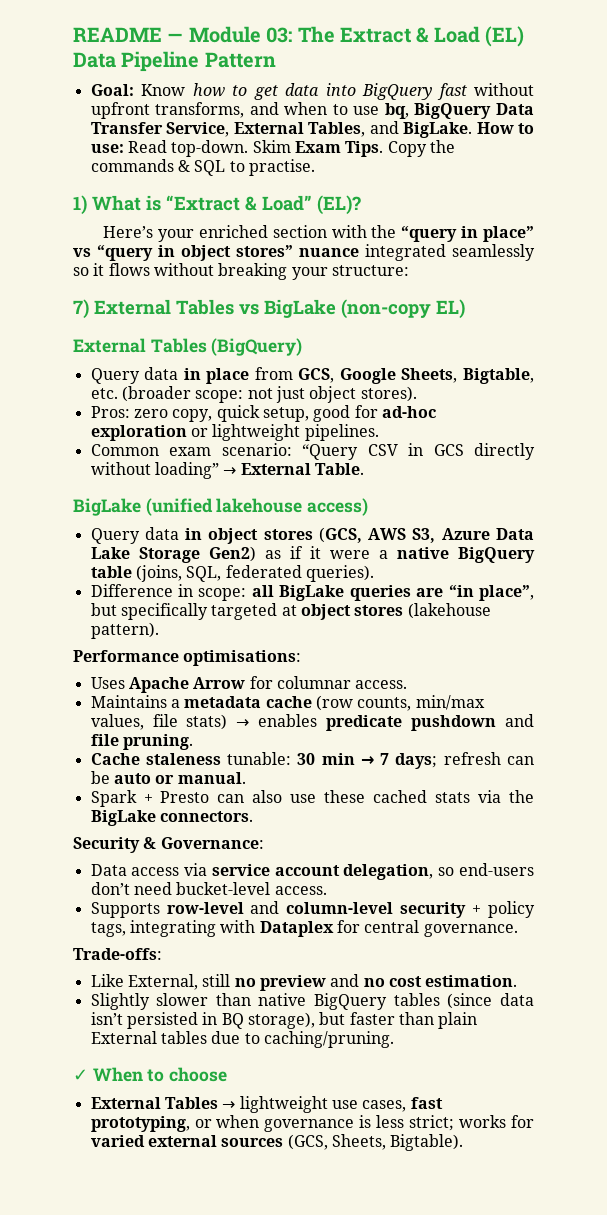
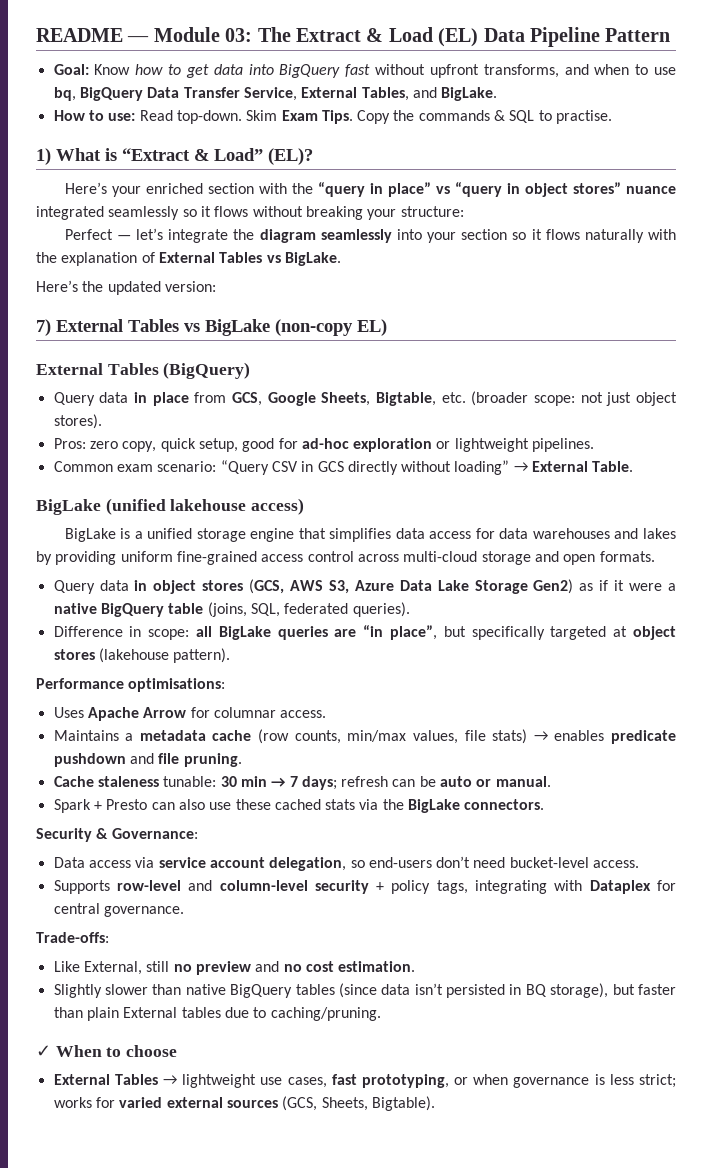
(473, 130) none -> (498, 94) //
(409, 270) none -> [64,228,676,243] [36,252,341,266] [36,280,216,295] // Perfect — let’s integrate the diagram seamlessly into your section so it flows naturally with the explanation of External Tables vs BigLake. // Here’s the updated version:
(369, 507) none -> [64,528,676,542] [36,551,655,565] // BigLake is a unified storage engine that simplifies data access for data warehouses and lakes by providing uniform fine-grained access control across multi-cloud storage and open formats.

